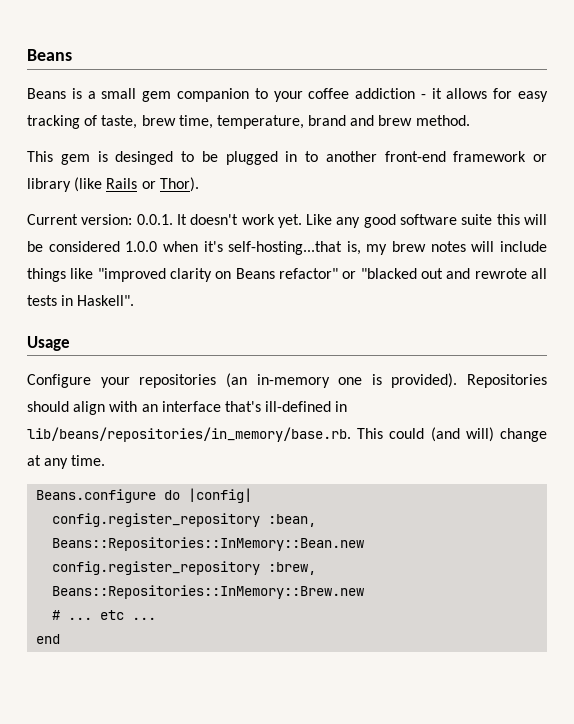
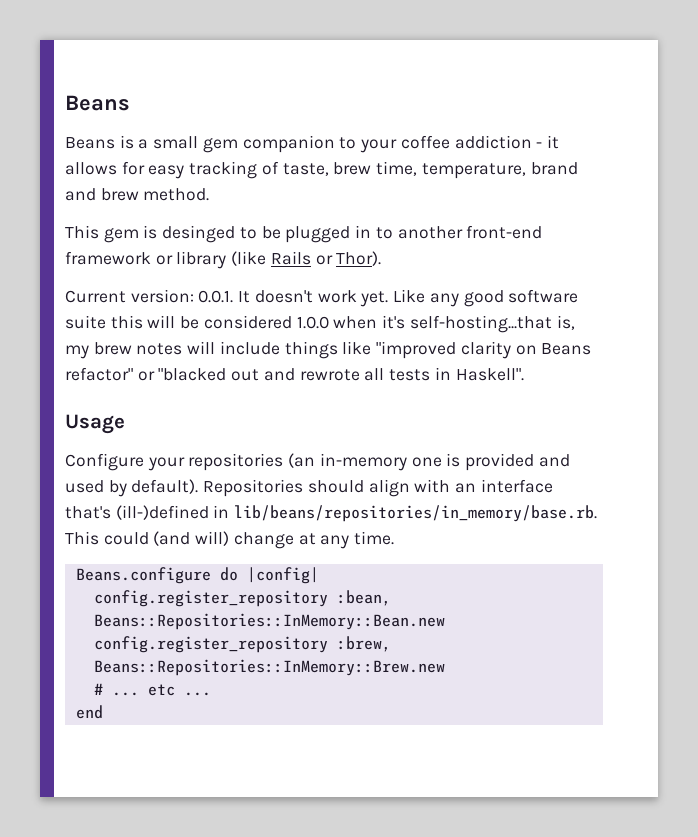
[391,373,458,388] provided). -> [465,453,570,471] [65,479,199,497] provided and used by default).
[265,401,332,412] ill-defined -> [115,505,209,520] (ill-)defined

